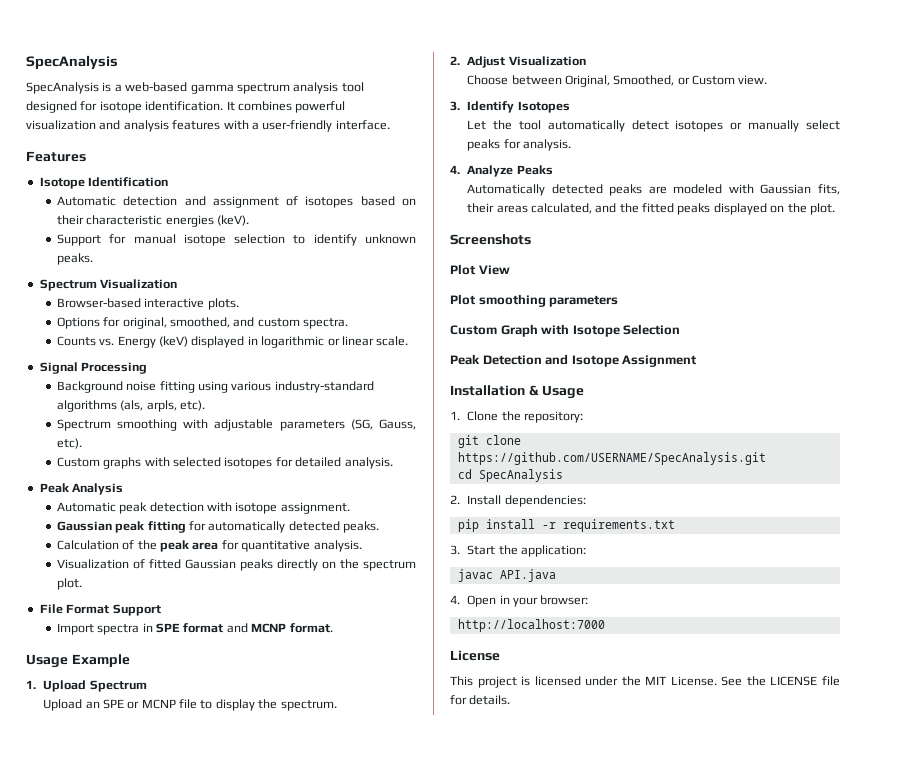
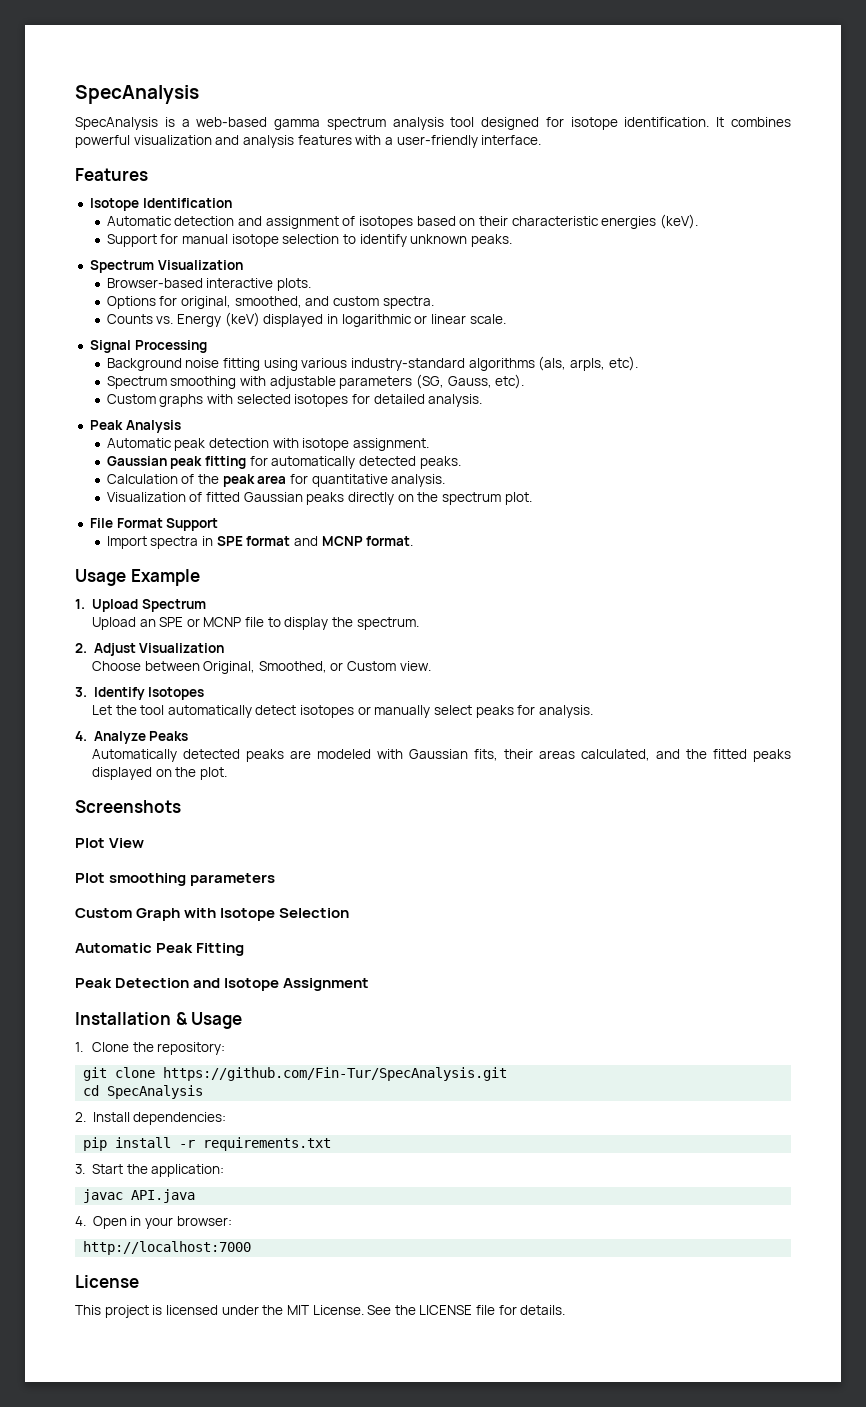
(681, 329) none -> [75,943,245,956] // Automatic Peak Fitting
[457,452,766,465] https://github.com/USERNAME/SpecAnalysis.git -> [163,1067,508,1081] https://github.com/Fin-Tur/SpecAnalysis.git

